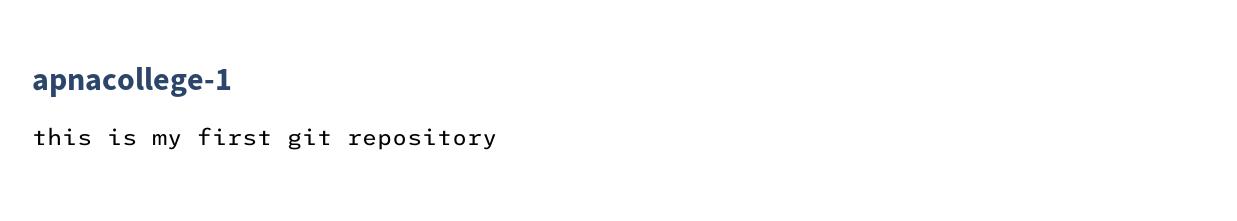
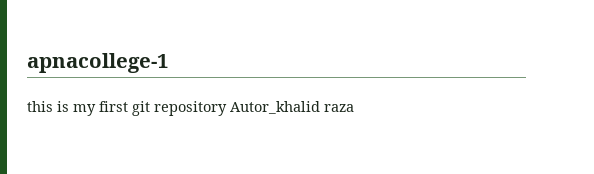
(497, 139) none -> [230,101,354,114] Autor_khalid raza

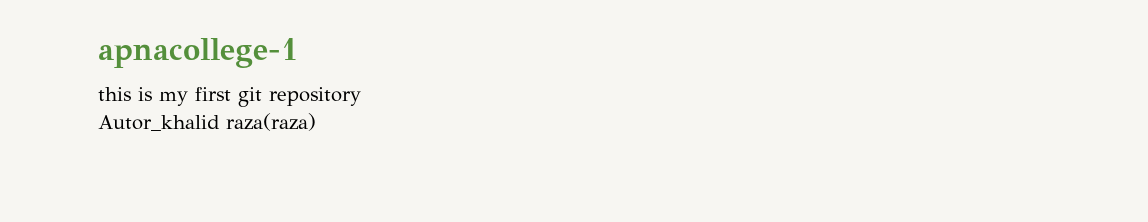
[230,101,354,114] Autor_khalid raza -> [98,113,316,131] // Autor_khalid raza(raza)

